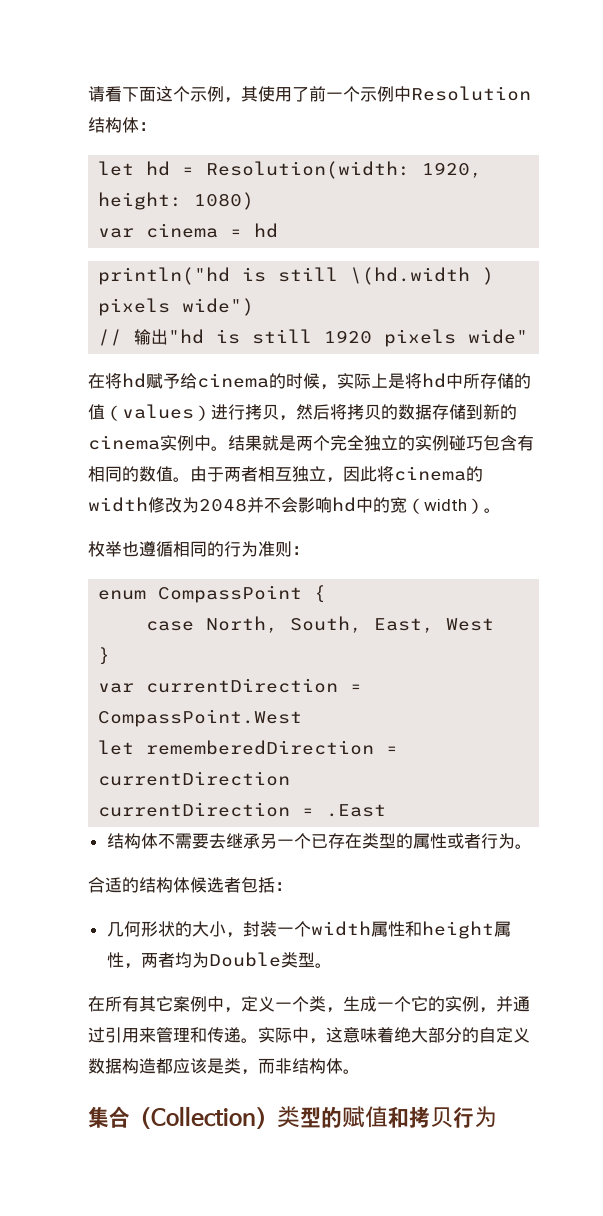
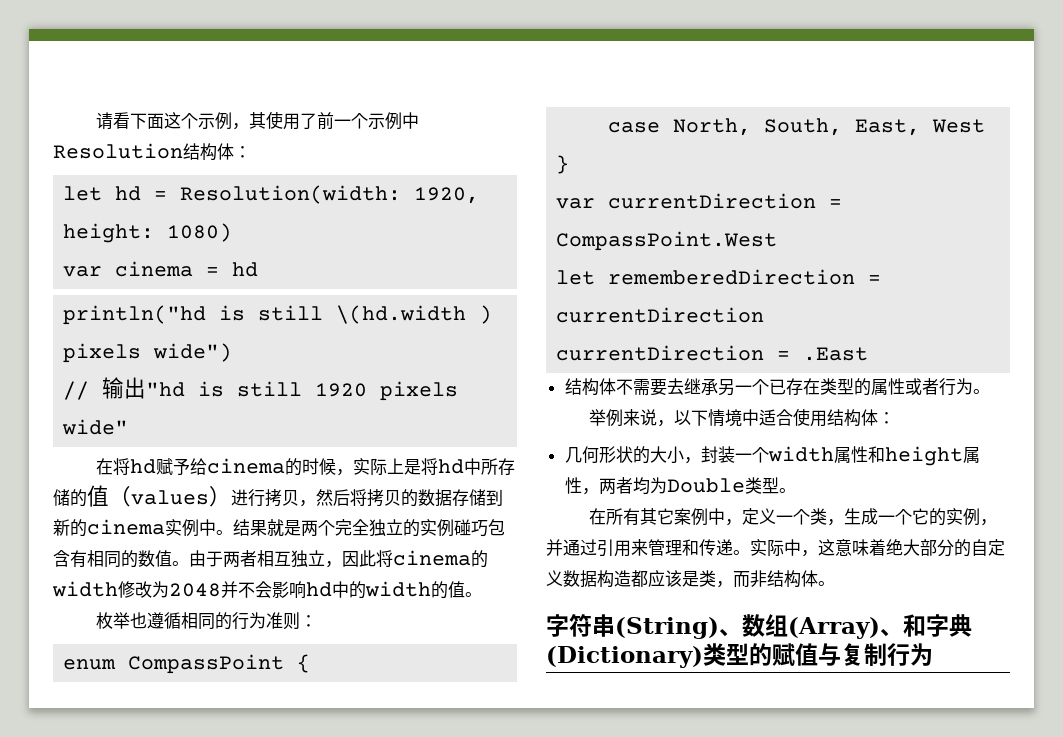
[390,497,484,514] 宽（width） -> [365,581,465,599] width的值
[88,877,275,893] 合适的结构体候选者包括 -> [588,408,878,427] 举例来说，以下情境中适合使用结构体
[88,1106,277,1129] 集合（Collection） -> [546,614,972,639] [546,646,703,668] 字符串(String)、数组(Array)、和字典(Dictionary)
[388,1106,453,1128] 和拷贝 -> [818,643,887,666] 与复制

